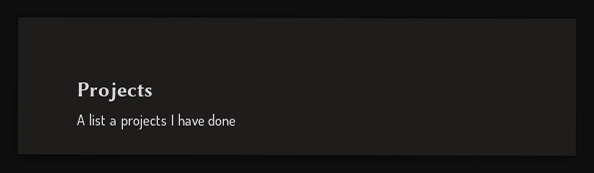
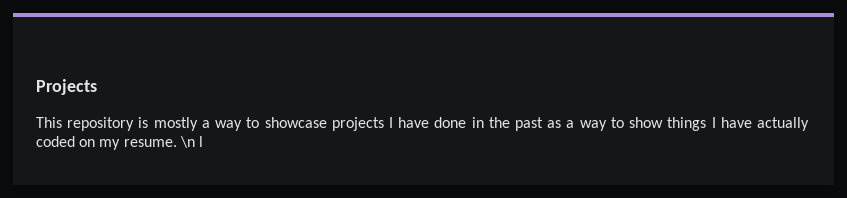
[76,113,237,130] A list a projects I have done -> [36,117,810,131] [36,136,203,150] This repository is mostly a way to showcase projects I have done in the past as a way to show things I have actually coded on my resume. \n l

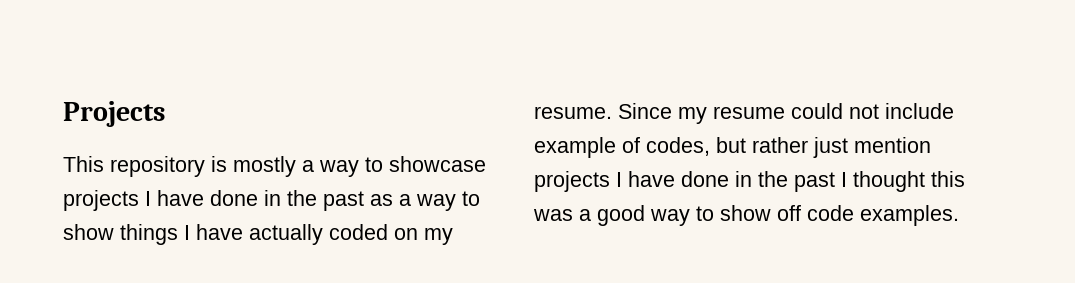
[179,136,203,148] \n l -> [618,103,954,124] [534,137,931,158] [534,171,965,192] [533,205,959,226] Since my resume could not include example of codes, but rather just mention projects I have done in the past I thought this was a good way to show off code examples.

